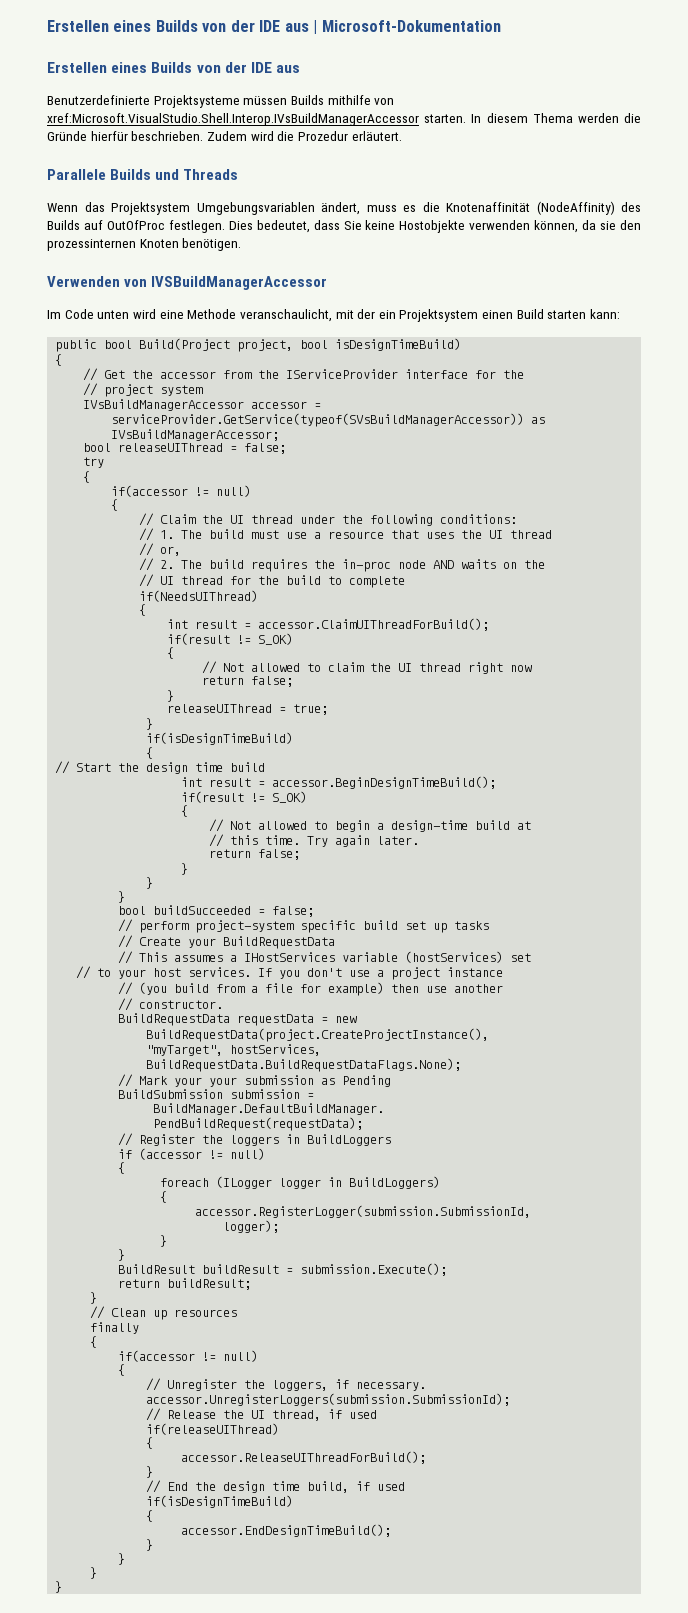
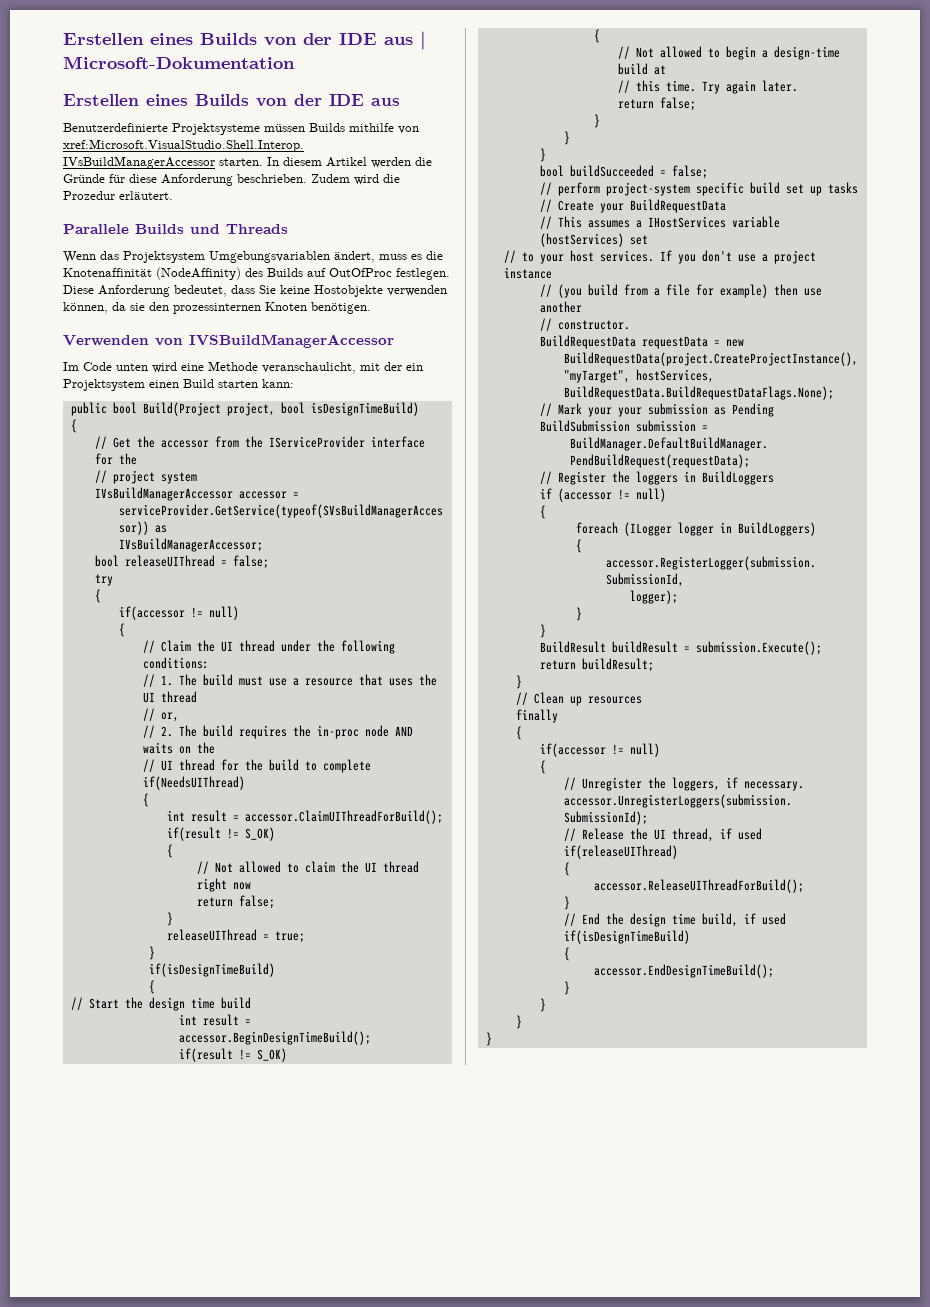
[532,113,573,123] Thema -> [326,157,367,167] Artikel
[90,131,128,141] hierfür -> [109,174,233,186] für diese Anforderung
[228,221,253,230] Dies -> [63,285,170,297] Diese Anforderung

